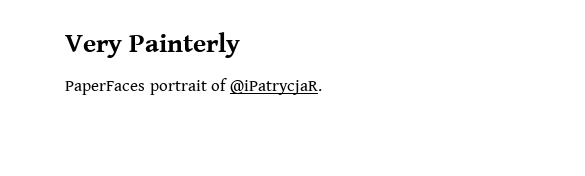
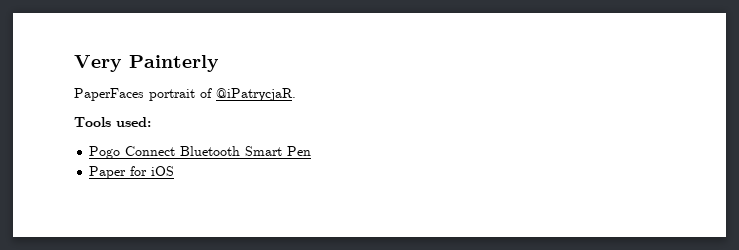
(322, 87) none -> [74,117,151,127] [89,146,312,159] [89,166,175,179] // Tools used: // Pogo Connect Bluetooth Smart Pen // Paper for iOS

